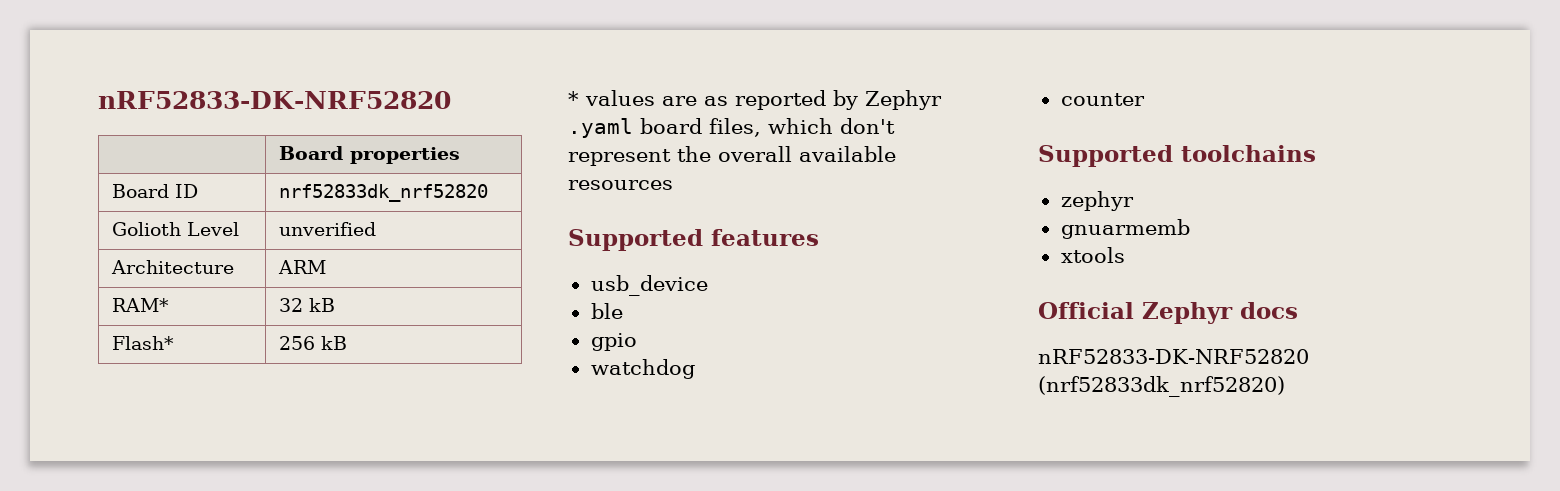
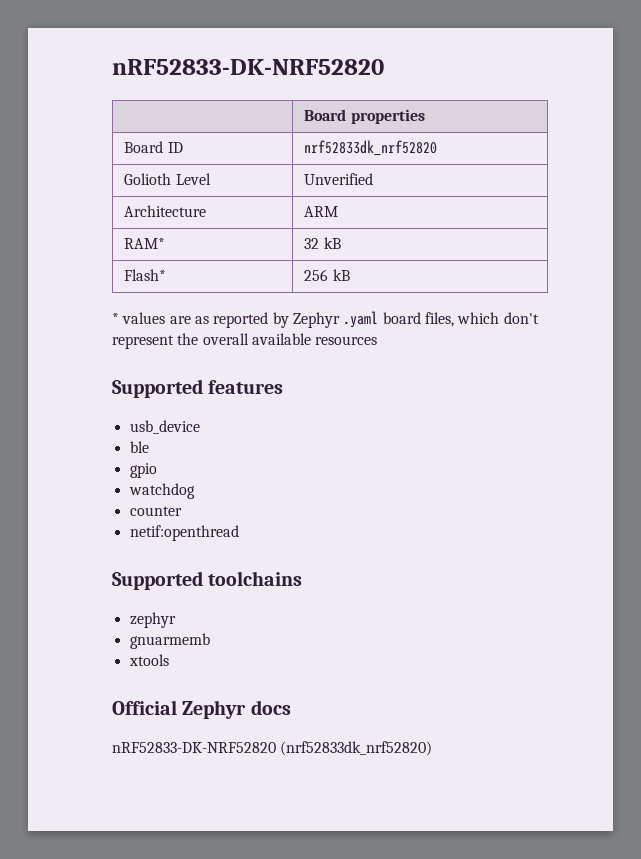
[278,222,376,236] unverified -> [304,173,374,185] Unverified
(1145, 99) none -> [129,525,239,541] // netif:openthread

